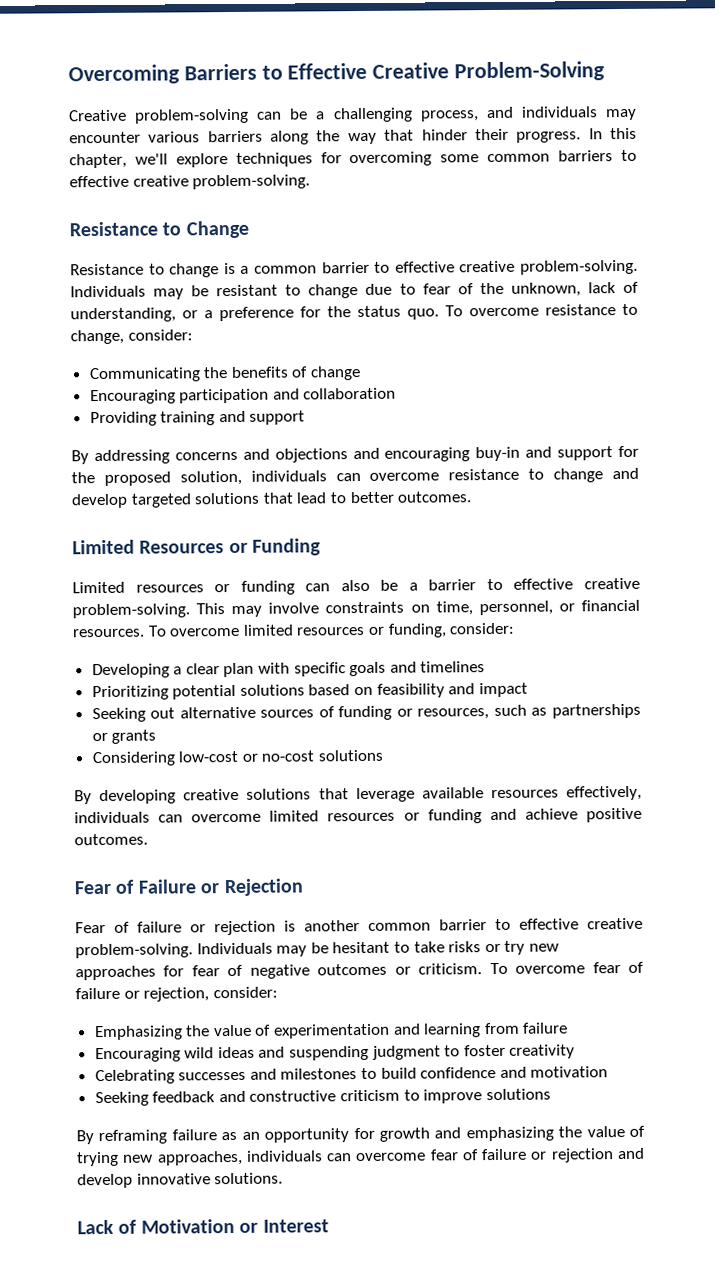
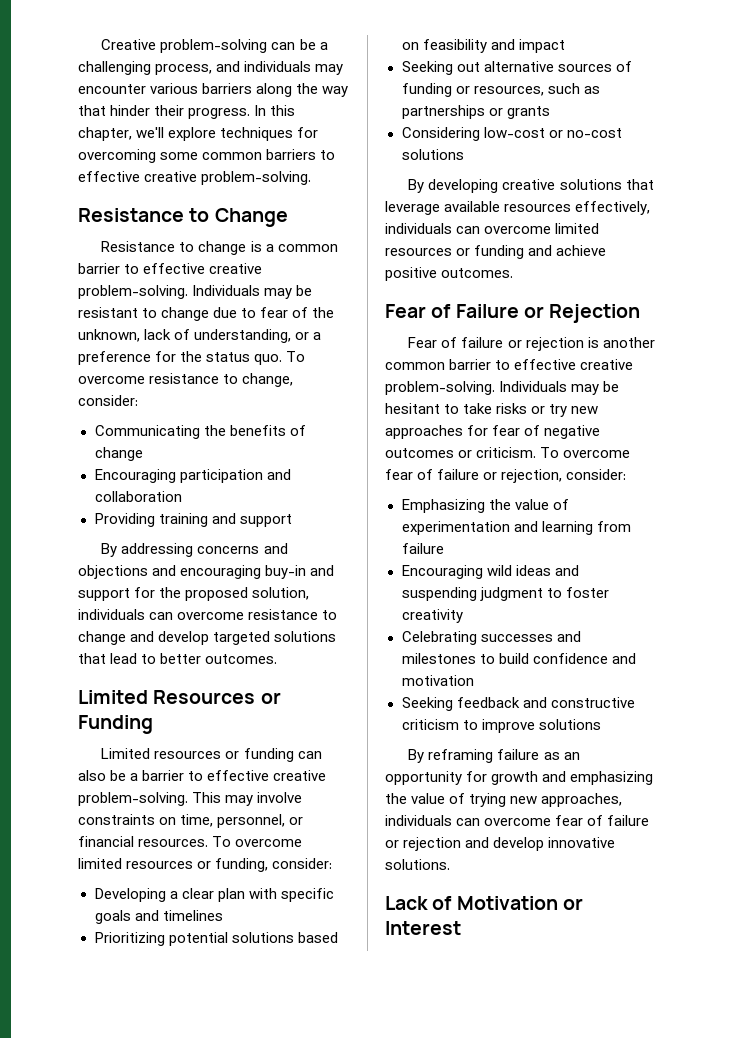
[68,61,606,85] Overcoming Barriers to Effective Creative Problem-Solving // -> (101, 44) none

